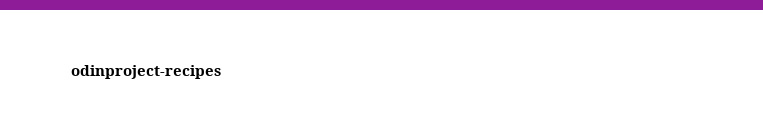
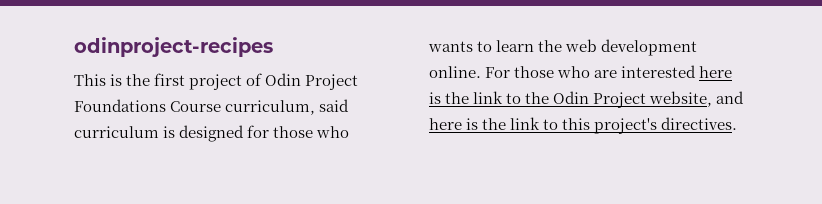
(221, 72) none -> [74,73,359,90] [74,99,350,115] [74,125,350,142] [428,39,698,56] [429,65,733,78] [429,91,745,108] [429,117,738,134] // This is the first project of Odin Project Foundations Course curriculum, said curriculum is designed for those who wants to learn the web development online. For those who are interested here is the link to the Odin Project website, and here is the link to this project's directives.

